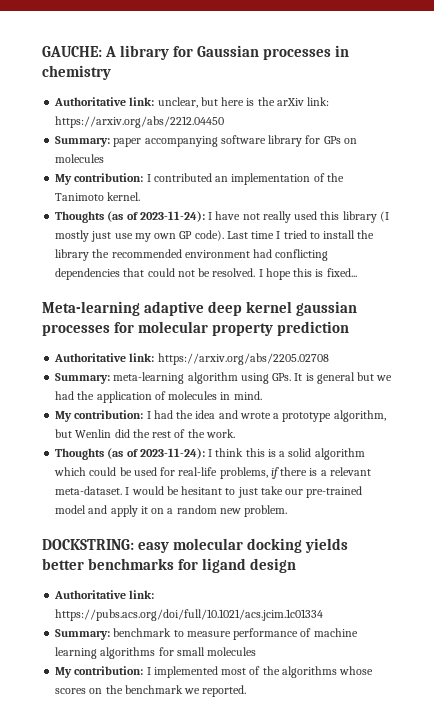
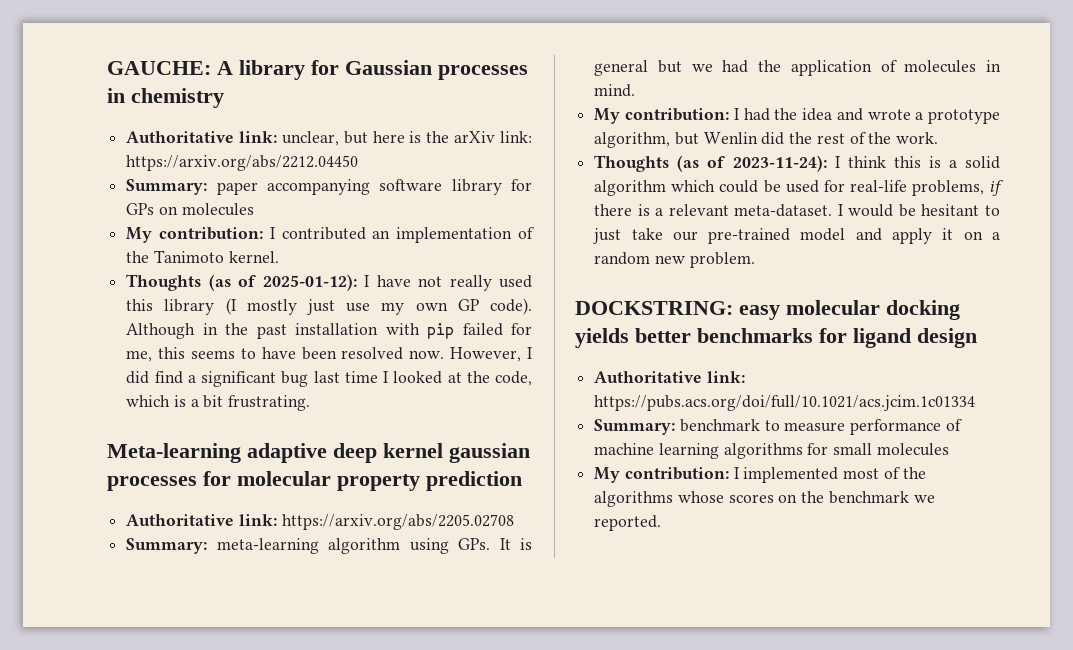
[139,211,205,222] 2023-11-24): -> [262,274,357,291] 2025-01-12):
[226,230,375,239] [55,249,329,261] [55,268,357,280] Last time I tried to install the library the recommended environment had conflicting dependencies that could not be resolved. I hope this is fixed... -> [126,323,532,339] [126,347,532,362] [126,371,532,387] [126,395,311,411] Although in the past installation with pip failed for me, this seems to have been resolved now. However, I did find a significant bug last time I looked at the code, which is a bit frustrating.

